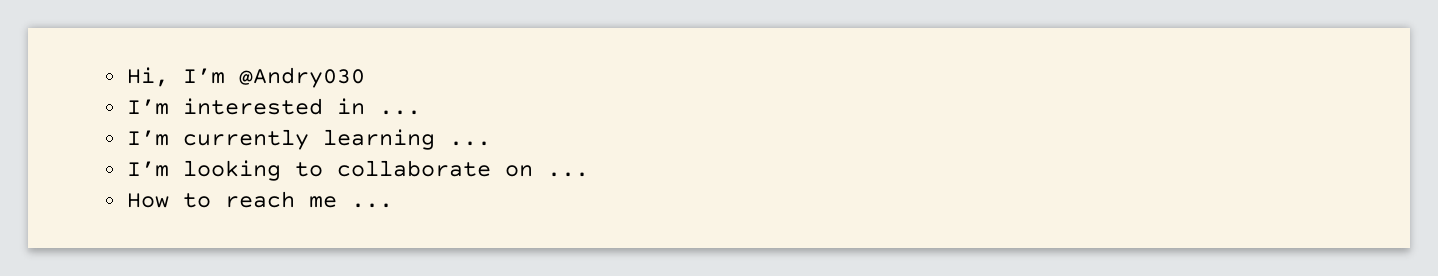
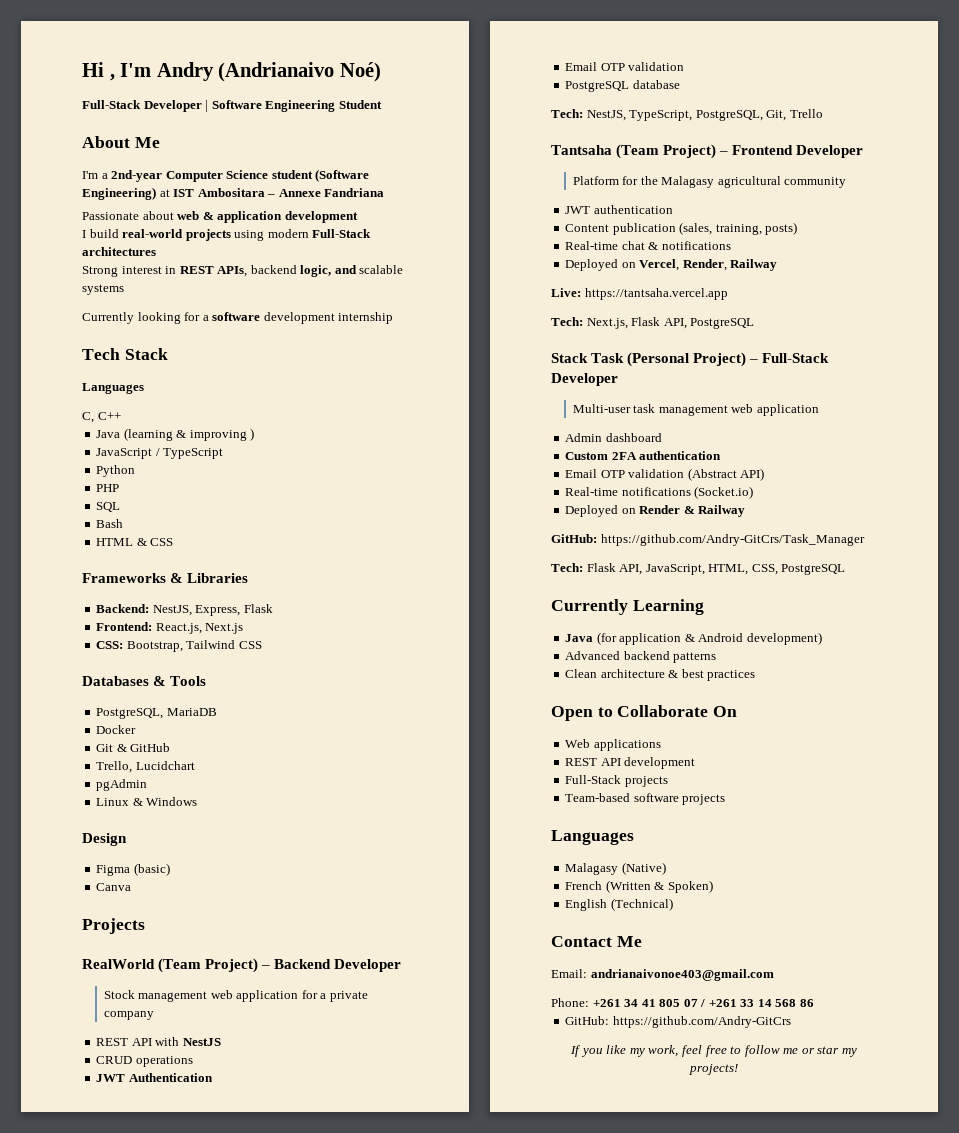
[126,67,365,88] [126,98,421,115] [126,129,491,150] [126,160,589,181] [126,191,393,208] Hi, I’m @Andry030 // I’m interested in ... // I’m currently learning ... // I’m looking to collaborate on ... // How to reach me ... -> [82,62,381,82] [82,100,382,112] [82,136,160,148] [82,169,370,182] [82,187,385,200] [82,211,358,223] [82,229,372,241] [82,247,156,256] [82,265,404,277] [82,284,124,295] [82,312,394,324] [82,348,168,360] [82,383,144,394] [82,412,121,423] [96,428,255,441] [96,448,224,459] [96,465,136,477] [96,484,120,492] [96,502,121,512] [96,519,124,528] [96,538,174,546] [82,573,249,583] [96,604,273,616] [96,622,244,634] [96,640,262,652] [82,676,207,686] [96,708,217,719] [96,725,137,734] [96,743,171,752] [96,761,195,773] [96,779,148,791] [96,797,198,806] [82,833,127,846] [96,863,170,876] [96,883,132,891] [82,918,145,934] [82,958,402,973] [103,990,368,1002] [103,1011,154,1020] [96,1037,221,1046] [96,1056,193,1067] [96,1073,213,1082] [565,62,685,71] [565,80,680,92] [551,109,823,121] [551,144,864,159] [572,176,847,188] [565,205,673,214] [565,222,798,235] [565,241,731,250] [565,259,778,271] [551,288,728,300] [551,317,755,329] [551,352,830,367] [551,373,618,386] [572,404,819,416] [565,433,662,442] [565,451,722,460] [565,468,765,481] [565,486,754,499] [565,505,746,517] [551,534,865,546] [551,563,846,575] [551,599,704,615] [565,632,822,645] [565,651,717,663] [565,669,756,681] [551,705,738,721] [565,739,661,751] [565,757,696,769] [565,775,668,787] [565,793,726,805] [551,830,634,845] [565,862,666,875] [565,880,713,893] [565,898,673,911] [551,936,642,947] [551,969,774,981] [551,998,814,1007] [565,1016,791,1028] [570,1045,857,1057] [689,1064,738,1075] Hi , I'm Andry (Andrianaivo Noé) // Full-Stack Developer | Software Engineering Student // About Me // I'm a 2nd-year Computer Science student (Software Engineering) at IST Ambositara – Annexe Fandriana // Passionate about web & application development // I build real-world projects using modern Full-Stack architectures // Strong interest in REST APIs, backend logic, and scalable systems // Currently looking for a software development internship // Tech Stack // Languages // C, C++ // Java (learning & improving ) // JavaScript / TypeScript // Python // PHP // SQL // Bash // HTML & CSS // Frameworks & Libraries // Backend: NestJS, Express, Flask // Frontend: React.js, Next.js // CSS: Bootstrap, Tailwind CSS // Databases & Tools // PostgreSQL, MariaDB // Docker // Git & GitHub // Trello, Lucidchart // pgAdmin // Linux & Windows // Design // Figma (basic) // Canva // Projects // RealWorld (Team Project) – Backend Developer // Stock management web application for a private company // REST API with NestJS // CRUD operations // JWT Authentication // Email OTP validation // PostgreSQL database // Tech: NestJS, TypeScript, PostgreSQL, Git, Trello // Tantsaha (Team Project) – Frontend Developer // Platform for the Malagasy agricultural community // JWT authentication // Content publication (sales, training, posts) // Real-time chat & notifications // Deployed on Vercel, Render, Railway // Live: https://tantsaha.vercel.app // Tech: Next.js, Flask API, PostgreSQL // Stack Task (Personal Project) – Full-Stack Developer // Multi-user task management web application // Admin dashboard // Custom 2FA authentication // Email OTP validation (Abstract API) // Real-time notifications (Socket.io) // Deployed on Render & Railway // GitHub: https://github.com/Andry-GitCrs/Task_Manager // Tech: Flask API, JavaScript, HTML, CSS, PostgreSQL // Currently Learning // Java (for application & Android development) // Advanced backend patterns // Clean architecture & best practices // Open to Collaborate On // Web applications // REST API development // Full-Stack projects // Team-based software projects // Languages // Malagasy (Native) // French (Written & Spoken) // English (Technical) // Contact Me // Email: andrianaivonoe403@gmail.com // Phone: +261 34 41 805 07 / +261 33 14 568 86 // GitHub: https://github.com/Andry-GitCrs // If you like my work, feel free to follow me or star my projects!

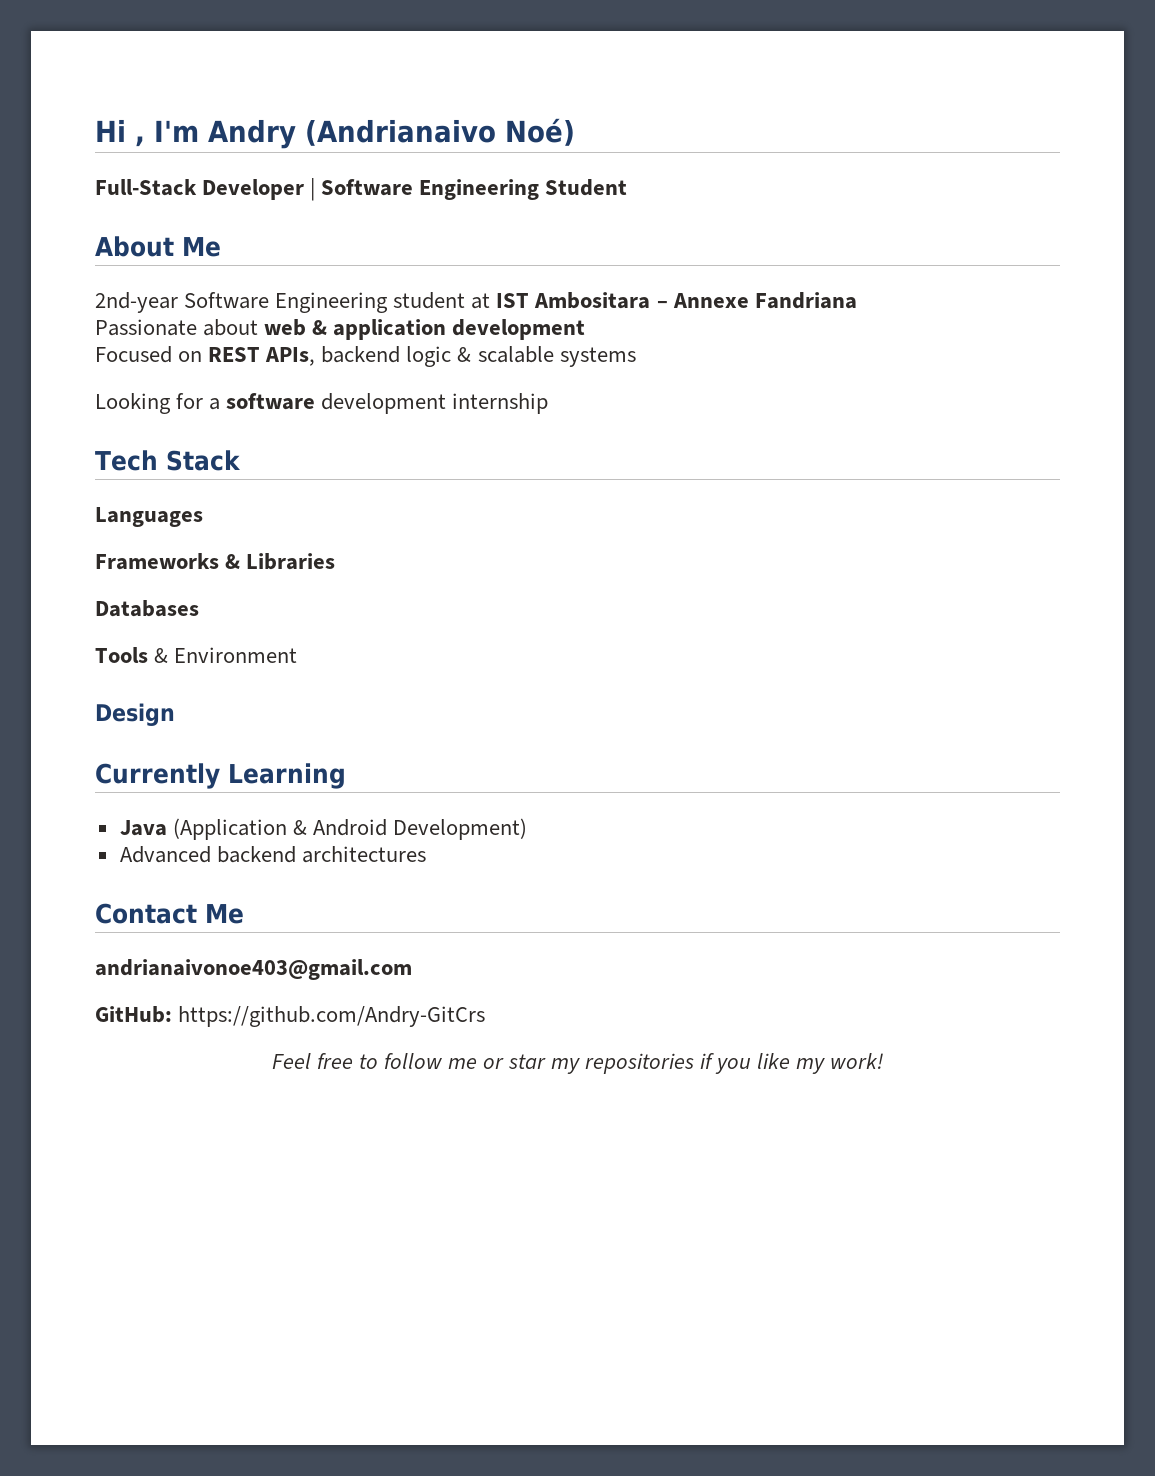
[82,169,370,182] [82,187,156,200] I'm a 2nd-year Computer Science student (Software Engineering) -> [95,292,466,313] 2nd-year Software Engineering student
[82,229,372,241] [82,247,156,256] [82,266,177,277] I build real-world projects using modern Full-Stack architectures // Strong interest in -> [95,346,203,363] Focused on
[300,265,357,277] logic, and -> [406,346,472,367] logic &
[82,312,181,324] Currently looking -> [95,393,171,414] Looking
[82,412,121,423] [96,428,255,441] [96,448,224,459] [96,465,136,477] [96,484,120,492] [96,502,121,512] [96,519,124,528] [96,538,174,546] [82,573,249,583] [96,604,273,616] [96,622,244,634] [96,640,262,652] [82,676,207,686] [96,708,217,719] [96,725,137,734] [96,743,171,752] [96,761,195,773] [96,779,148,791] [96,797,198,806] [82,833,127,846] [96,863,170,876] [96,883,132,891] [82,918,145,934] [82,958,402,973] [103,990,368,1002] [103,1011,154,1020] [96,1037,221,1046] [96,1056,193,1067] [96,1073,213,1082] [565,62,685,71] [565,80,680,92] [551,109,823,121] [551,144,864,159] [572,176,847,188] [565,205,673,214] [565,222,798,235] [565,241,731,250] [565,259,778,271] [551,288,728,300] [551,317,755,329] [551,352,830,367] [551,373,618,386] [572,404,819,416] [565,433,662,442] [565,451,722,460] [565,468,765,481] [565,486,754,499] [565,505,746,517] [551,534,865,546] [551,563,846,575] C, C++ // Java (learning & improving ) // JavaScript / TypeScript // Python // PHP // SQL // Bash // HTML & CSS // Frameworks & Libraries // Backend: NestJS, Express, Flask // Frontend: React.js, Next.js // CSS: Bootstrap, Tailwind CSS // Databases & Tools // PostgreSQL, MariaDB // Docker // Git & GitHub // Trello, Lucidchart // pgAdmin // Linux & Windows // Design // Figma (basic) // Canva // Projects // RealWorld (Team Project) – Backend Developer // Stock management web application for a private company // REST API with NestJS // CRUD operations // JWT Authentication // Email OTP validation // PostgreSQL database // Tech: NestJS, TypeScript, PostgreSQL, Git, Trello // Tantsaha (Team Project) – Frontend Developer // Platform for the Malagasy agricultural community // JWT authentication // Content publication (sales, training, posts) // Real-time chat & notifications // Deployed on Vercel, Render, Railway // Live: https://tantsaha.vercel.app // Tech: Next.js, Flask API, PostgreSQL // Stack Task (Personal Project) – Full-Stack Developer // Multi-user task management web application // Admin dashboard // Custom 2FA authentication // Email OTP validation (Abstract API) // Real-time notifications (Socket.io) // Deployed on Render & Railway // GitHub: https://github.com/Andry-GitCrs/Task_Manager // Tech: Flask API, JavaScript, HTML, CSS, PostgreSQL -> [95,553,336,570] [95,600,199,617] [95,647,298,663] [95,703,175,726] Frameworks & Libraries // Databases // Tools & Environment // Design
[596,632,682,645] (for application -> [172,818,287,840] (Application
[746,632,822,645] development) -> [393,818,528,840] Development)
[673,652,717,663] [565,669,756,681] [551,705,738,721] [565,739,661,751] [565,757,696,769] [565,775,668,787] [565,793,726,805] [551,830,634,845] [565,862,666,875] [565,880,713,893] [565,898,673,911] patterns // Clean architecture & best practices // Open to Collaborate On // Web applications // REST API development // Full-Stack projects // Team-based software projects // Languages // Malagasy (Native) // French (Written & Spoken) // English (Technical) -> [301,846,426,863] architectures
[551,969,587,978] Email: -> (244, 914) none
[551,998,814,1007] [565,1016,791,1028] [570,1045,702,1057] Phone: +261 34 41 805 07 / +261 33 14 568 86 // GitHub: https://github.com/Andry-GitCrs // If you like my work, feel -> [95,1006,486,1027] [271,1053,311,1069] GitHub: https://github.com/Andry-GitCrs // Feel
[689,1064,738,1075] projects! -> [585,1053,884,1074] repositories if you like my work!

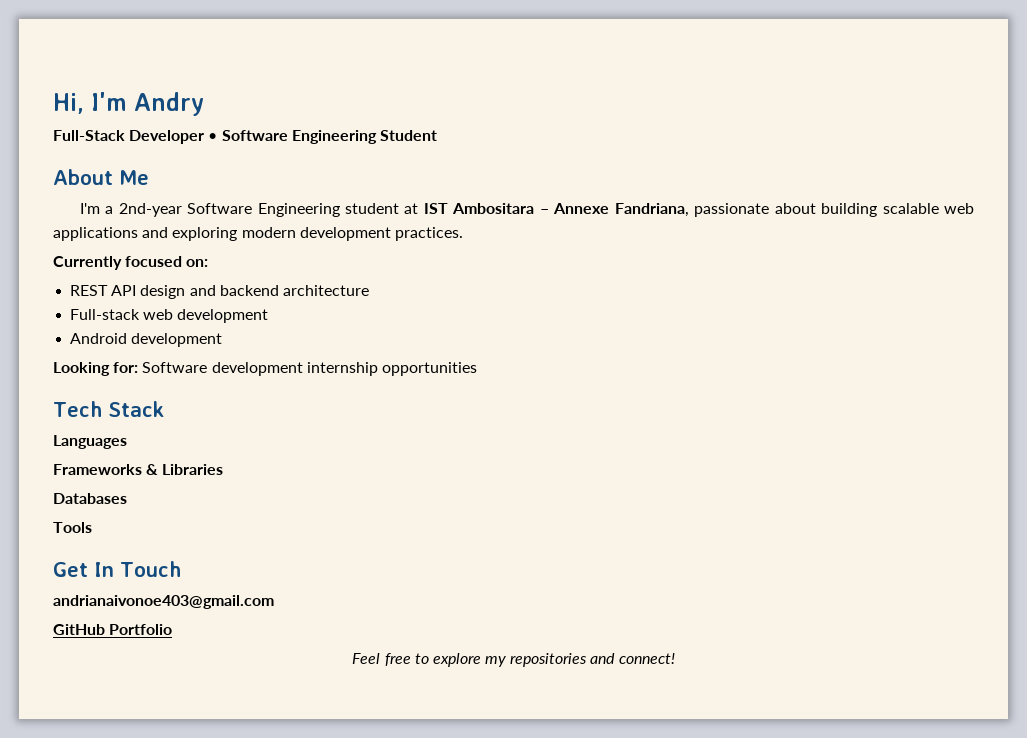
[95,119,145,147] Hi , -> [53,93,84,114] Hi,
[305,118,575,146] (Andrianaivo Noé) -> (204, 104) none
[310,178,316,201] | -> [208,133,218,141] •
(221, 247) none -> [79,203,114,214] I'm a
[754,292,857,309] [95,319,586,340] [95,346,636,367] [95,393,316,414] Fandriana // Passionate about web & application development // Focused on REST APIs, backend logic & scalable systems // Looking for a software -> [614,203,974,217] [53,227,463,241] [53,256,209,270] [70,285,369,299] [70,309,269,323] [70,333,223,347] [53,362,208,376] Fandriana, passionate about building scalable web applications and exploring modern development practices. // Currently focused on: // REST API design and backend architecture // Full-stack web development // Android development // Looking for: Software
(549, 403) none -> [381,362,477,376] opportunities
[154,647,298,663] [95,703,175,726] [95,763,346,789] [119,818,528,840] [119,846,426,863] [95,903,244,924] & Environment // Design // Currently Learning // Java (Application & Android Development) // Advanced backend architectures // Contact Me -> [53,561,181,577] // Get In Touch
[95,1006,486,1027] GitHub: https://github.com/Andry-GitCrs -> [53,624,173,635] GitHub Portfolio
[383,1053,884,1074] follow me or star my repositories if you like my work! -> [432,653,675,667] explore my repositories and connect!

